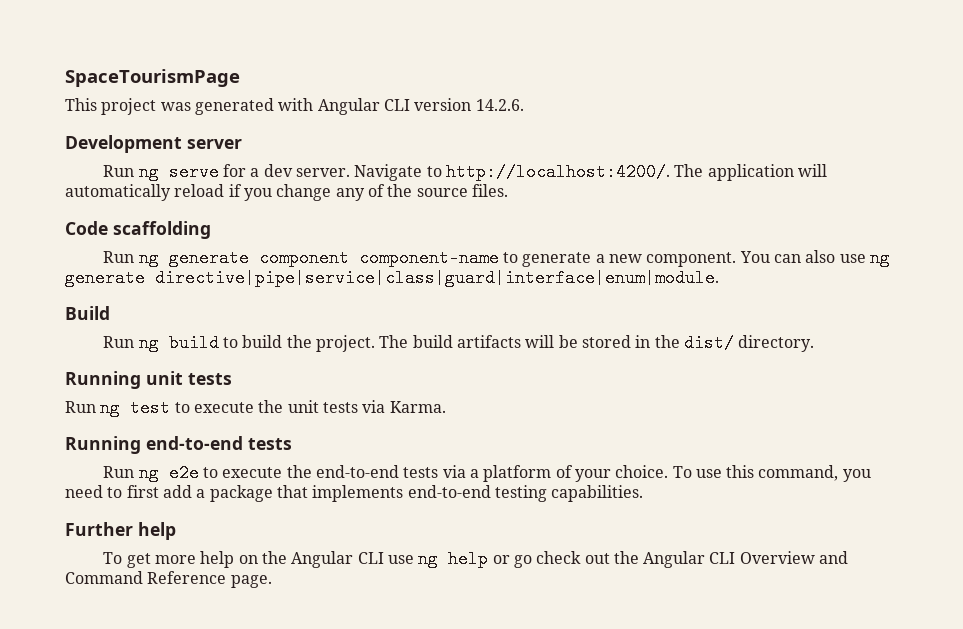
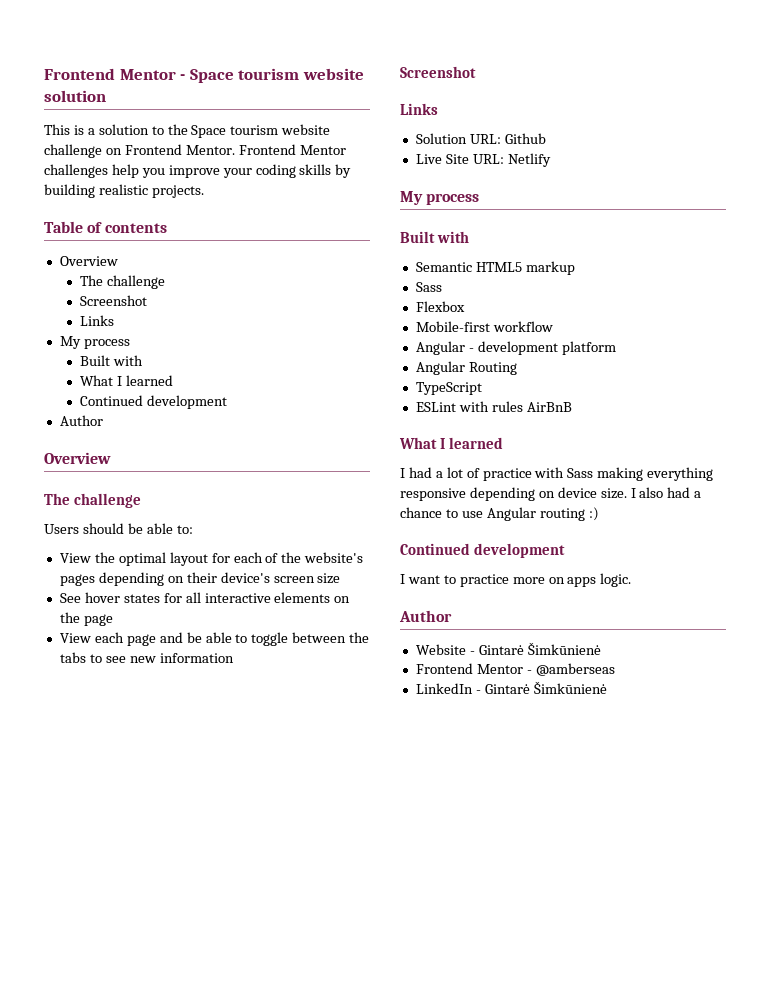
[65,69,240,87] [65,98,524,115] [65,135,242,153] [103,163,827,181] [65,184,508,201] [65,221,211,239] [103,249,890,267] [65,269,719,287] [65,306,110,320] [103,334,815,352] [65,371,232,389] [65,399,446,417] [65,436,292,454] [103,464,871,482] [65,485,644,502] [65,522,176,540] [103,550,849,568] [65,571,272,588] SpaceTourismPage // This project was generated with Angular CLI version 14.2.6. // Development server // Run ng serve for a dev server. Navigate to http://localhost:4200/. The application will automatically reload if you change any of the source files. // Code scaffolding // Run ng generate component component-name to generate a new component. You can also use ng generate directive|pipe|service|class|guard|interface|enum|module. // Build // Run ng build to build the project. The build artifacts will be stored in the dist/ directory. // Running unit tests // Run ng test to execute the unit tests via Karma. // Running end-to-end tests // Run ng e2e to execute the end-to-end tests via a platform of your choice. To use this command, you need to first add a package that implements end-to-end testing capabilities. // Further help // To get more help on the Angular CLI use ng help or go check out the Angular CLI Overview and Command Reference page. -> [44,68,364,83] [44,90,106,102] [44,124,331,138] [44,144,346,158] [44,164,352,178] [44,184,204,198] [44,221,167,233] [59,256,118,266] [79,275,165,289] [79,295,147,306] [79,315,114,326] [59,336,130,349] [79,355,143,366] [79,375,173,386] [79,395,227,409] [59,415,103,426] [44,452,111,464] [44,493,142,508] [44,523,193,534] [59,552,364,566] [59,572,341,586] [59,592,351,603] [59,612,113,626] [59,632,370,646] [59,652,234,663] [400,66,476,78] [400,103,438,115] [415,133,546,144] [415,153,551,167] [400,191,480,205] [400,231,470,243] [415,261,575,275] [415,282,442,292] [415,301,465,312] [415,321,553,332] [415,341,616,355] [415,361,517,375] [415,382,482,395] [415,401,572,412] [399,437,504,449] [400,467,714,481] [400,487,702,501] [400,507,599,521] [400,543,566,558] [400,573,632,587] [399,610,452,622] [415,642,601,655] [415,663,615,676] [415,681,607,694] Frontend Mentor - Space tourism website solution // This is a solution to the Space tourism website challenge on Frontend Mentor. Frontend Mentor challenges help you improve your coding skills by building realistic projects. // Table of contents // Overview // The challenge // Screenshot // Links // My process // Built with // What I learned // Continued development // Author // Overview // The challenge // Users should be able to: // View the optimal layout for each of the website's pages depending on their device's screen size // See hover states for all interactive elements on the page // View each page and be able to toggle between the tabs to see new information // Screenshot // Links // Solution URL: Github // Live Site URL: Netlify // My process // Built with // Semantic HTML5 markup // Sass // Flexbox // Mobile-first workflow // Angular - development platform // Angular Routing // TypeScript // ESLint with rules AirBnB // What I learned // I had a lot of practice with Sass making everything responsive depending on device size. I also had a chance to use Angular routing :) // Continued development // I want to practice more on apps logic. // Author // Website - Gintarė Šimkūnienė // Frontend Mentor - @amberseas // LinkedIn - Gintarė Šimkūnienė

